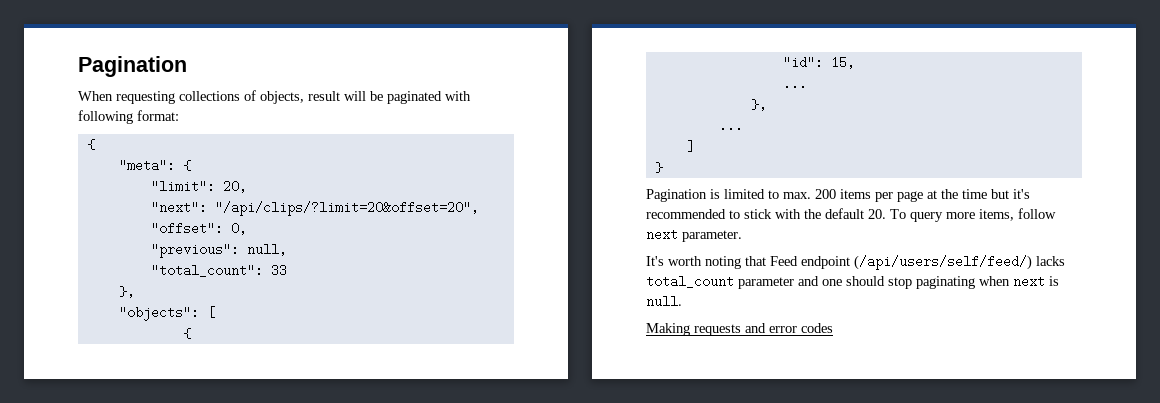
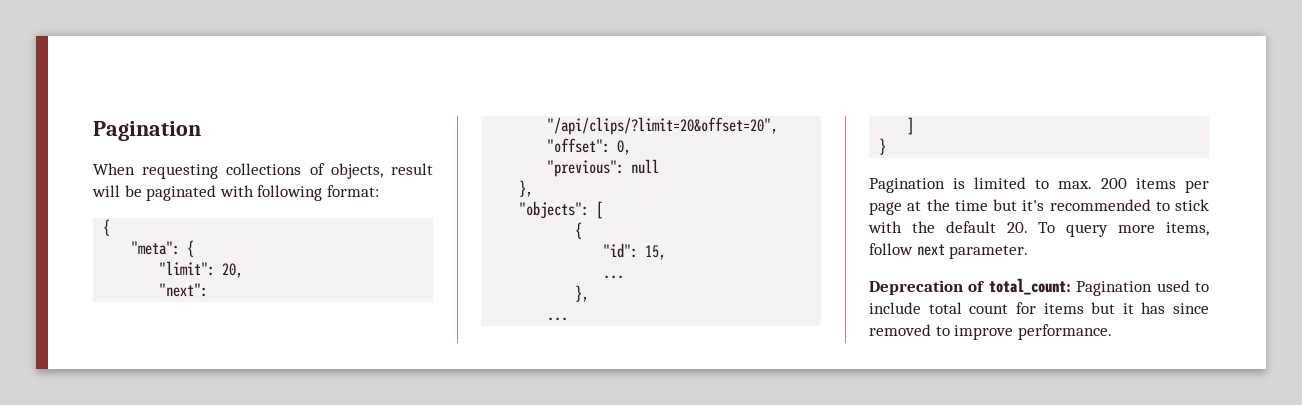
[246,243,287,256] [150,264,287,277] null, // "total_count": 33 -> [631,159,660,174] null
[646,255,1065,270] [646,275,1059,289] [646,296,682,306] [646,323,833,336] It's worth noting that Feed endpoint (/api/users/self/feed/) lacks total_count parameter and one should stop paginating when next is null. // Making requests and error codes -> [869,278,1209,296] [869,302,1209,314] [869,324,1112,340] Deprecation of total_count: Pagination used to include total count for items but it has since removed to improve performance.

